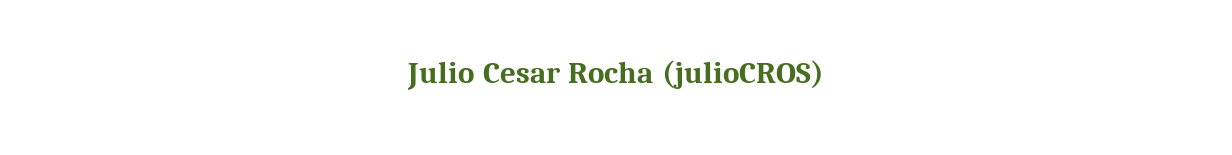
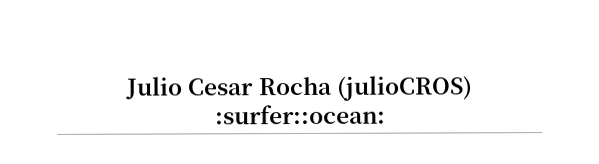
(824, 74) none -> [214,104,386,125] :surfer::ocean:

